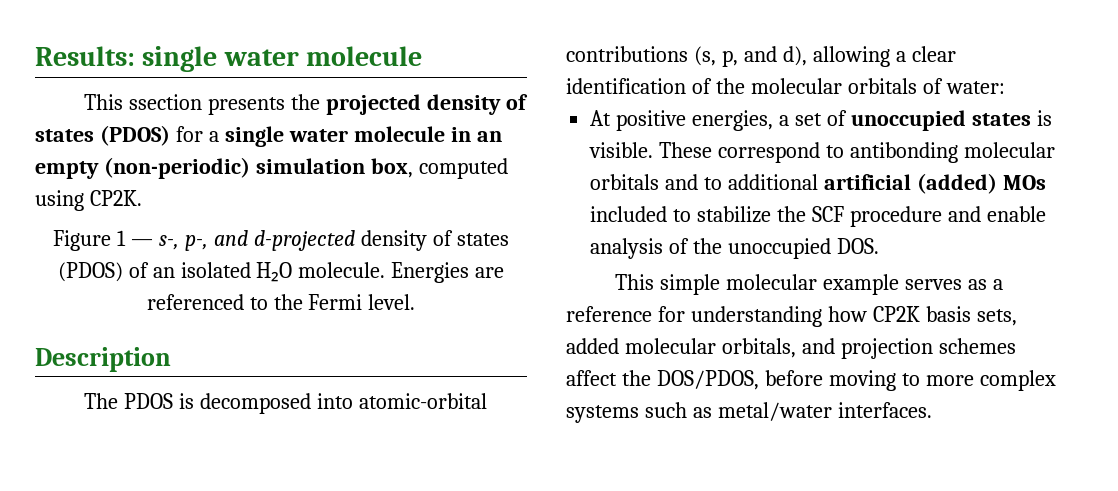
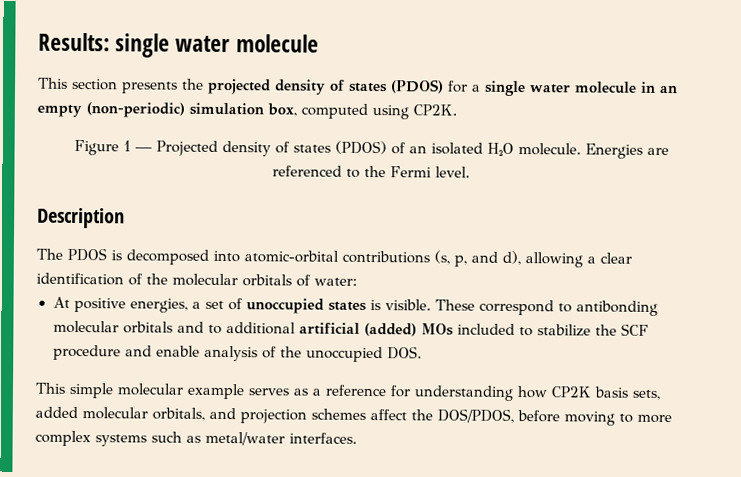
[129,94,203,110] ssection -> [72,78,118,91] section
[159,230,355,251] s-, p-, and d-projected -> [155,140,218,156] Projected

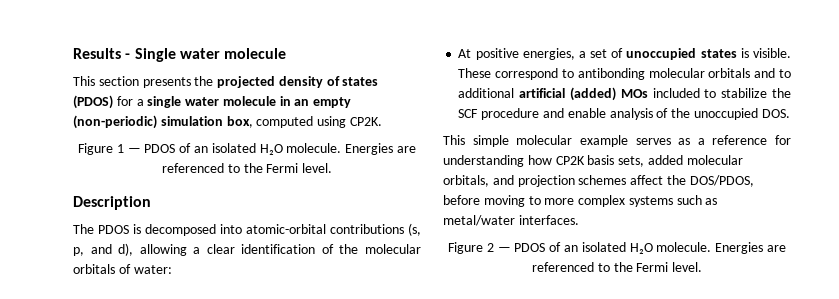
[38,32,171,58] Results: single -> [73,48,176,62] Results - Single
[155,140,387,157] Projected density of states (PDOS) -> [144,144,176,153] PDOS
(357, 438) none -> [448,242,786,254] [531,262,703,272] // Figure 2 — PDOS of an isolated H₂O molecule. Energies are referenced to the Fermi level.

